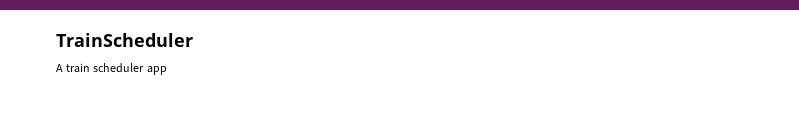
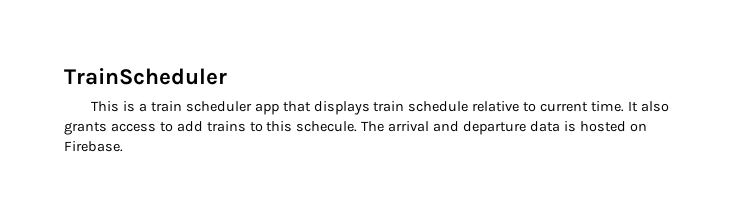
[56,63,167,75] A train scheduler app -> [91,101,669,115] [64,121,647,135] [64,141,123,152] This is a train scheduler app that displays train schedule relative to current time. It also grants access to add trains to this schecule. The arrival and departure data is hosted on Firebase.

